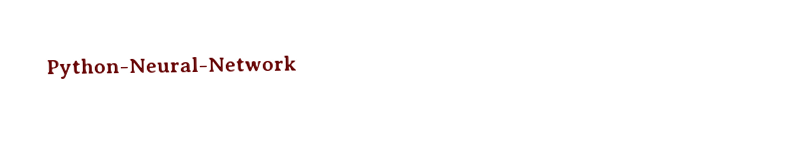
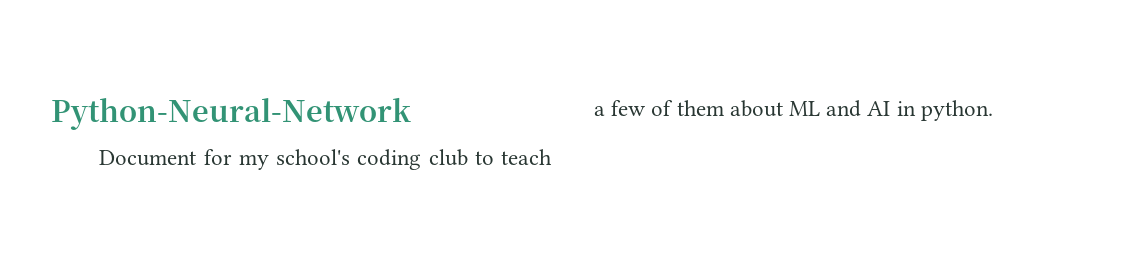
(297, 67) none -> [99,149,552,170] [594,100,993,121] // Document for my school's coding club to teach a few of them about ML and AI in python.

